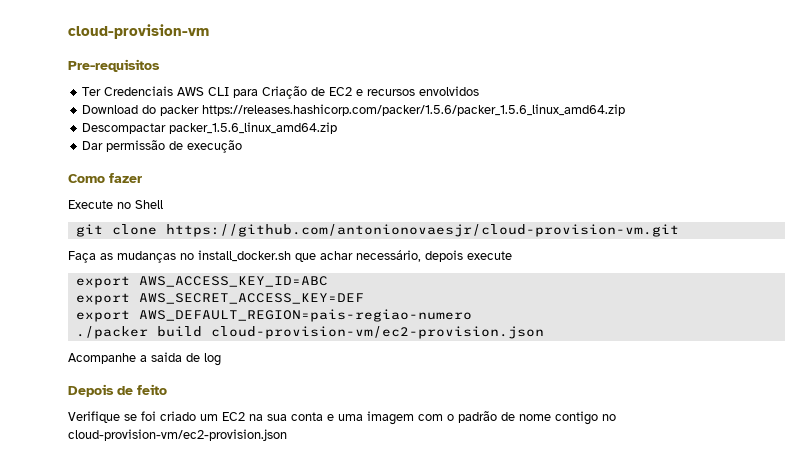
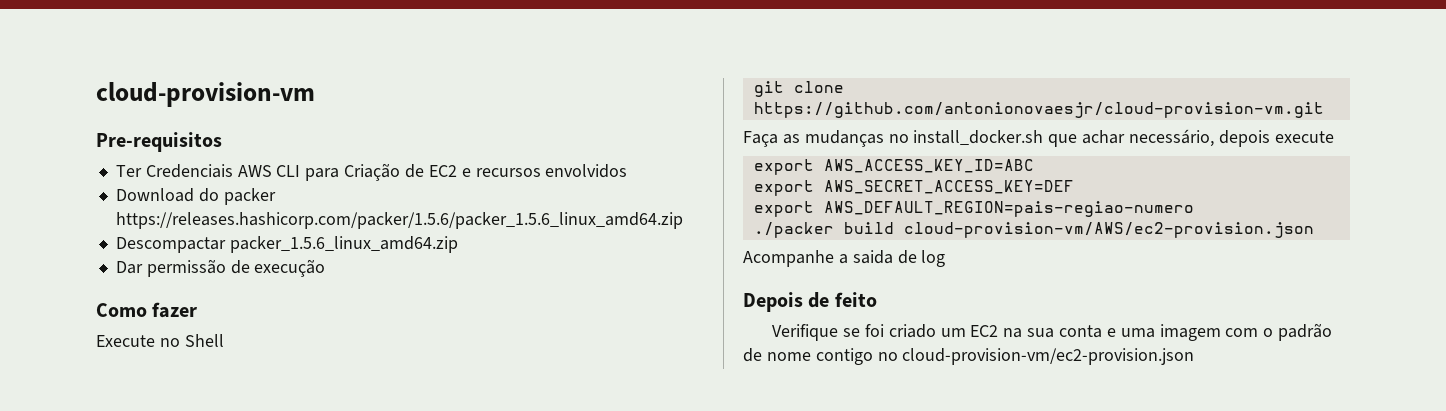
[210,326,544,339] cloud-provision-vm/ec2-provision.json -> [903,222,1314,238] cloud-provision-vm/AWS/ec2-provision.json

